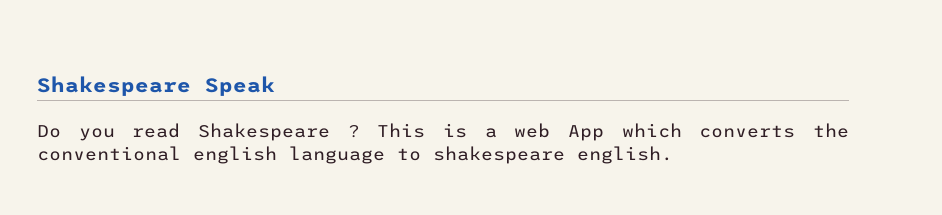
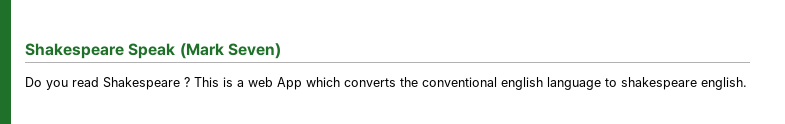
(275, 86) none -> [179,43,281,59] (Mark Seven)

